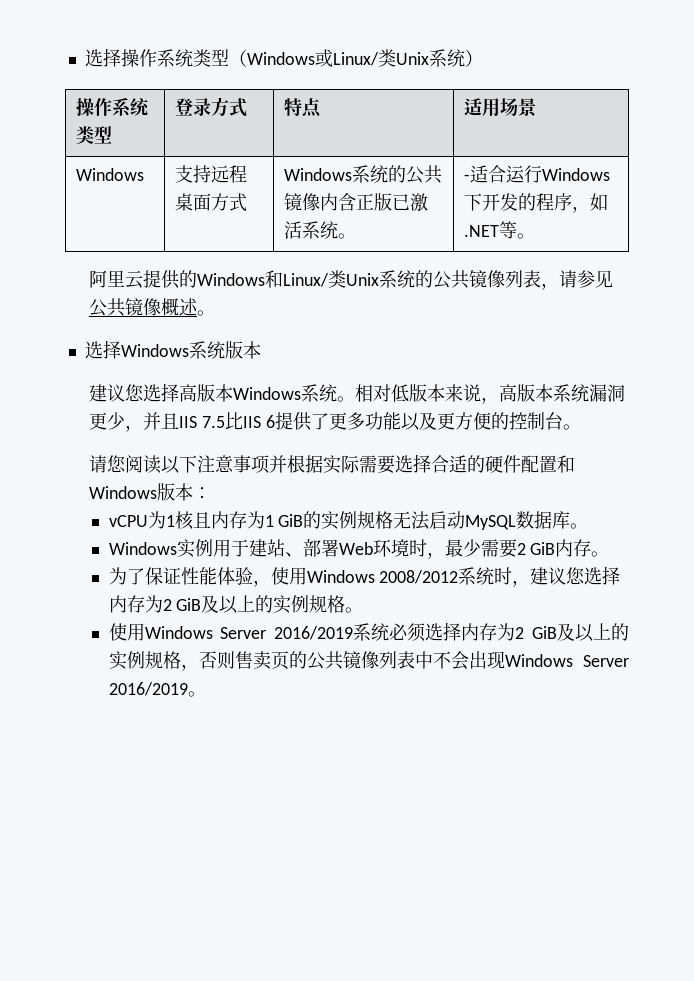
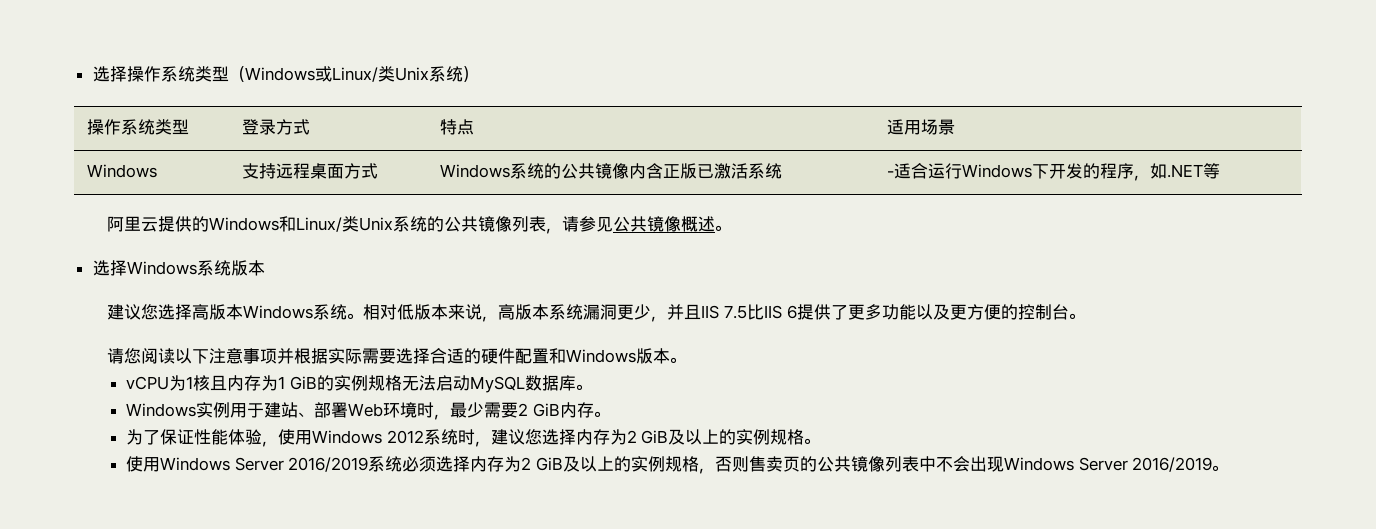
[337,233,356,239] 。 -> (782, 171) none
[516,233,535,239] 。 -> (1220, 171) none
[192,487,211,499] ： -> [670,357,687,363] 。
[379,570,459,584] 2008/2012 -> [386,430,424,444] 2012

